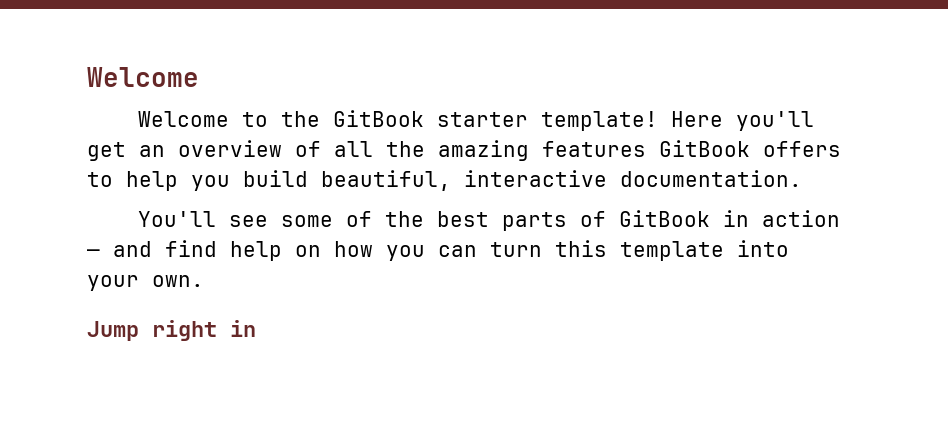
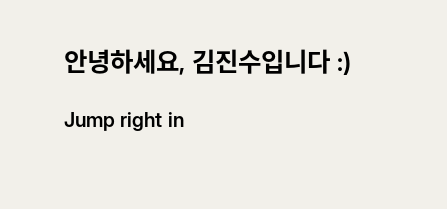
[87,67,199,87] [137,110,814,131] [87,140,841,161] [87,170,802,191] [137,210,840,231] [87,240,789,261] [87,275,204,291] Welcome // Welcome to the GitBook starter template! Here you'll get an overview of all the amazing features GitBook offers to help you build beautiful, interactive documentation. // You'll see some of the best parts of GitBook in action — and find help on how you can turn this template into your own. -> [64,49,351,75] 안녕하세요, 김진수입니다 :)

